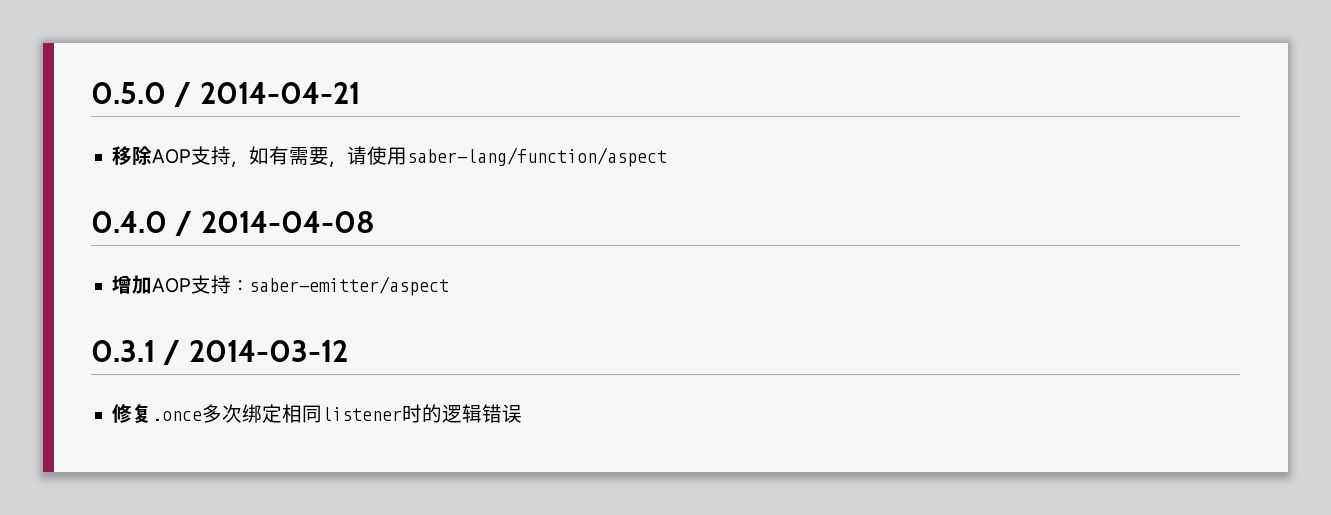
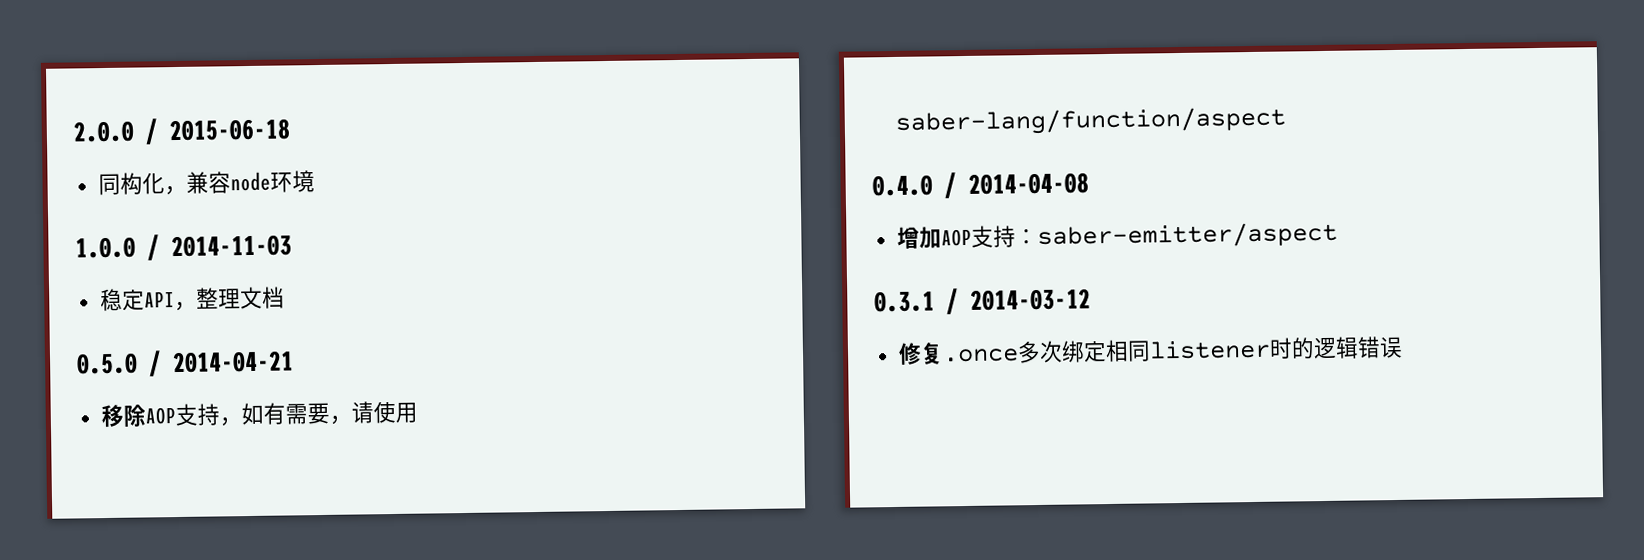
(91, 93) none -> [73,118,290,145] [97,170,315,196] [75,234,292,261] [99,286,285,312] 2.0.0 / 2015-06-18 // 同构化，兼容node环境 // 1.0.0 / 2014-11-03 // 稳定API，整理文档 //

